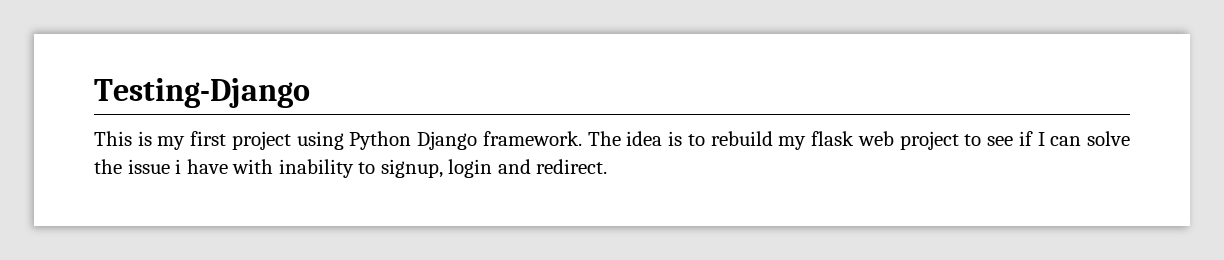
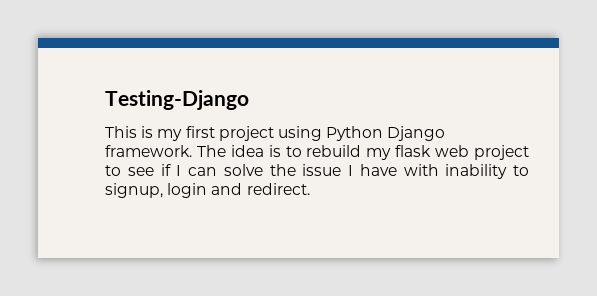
[175,159,182,174] i -> [348,165,353,176] I

